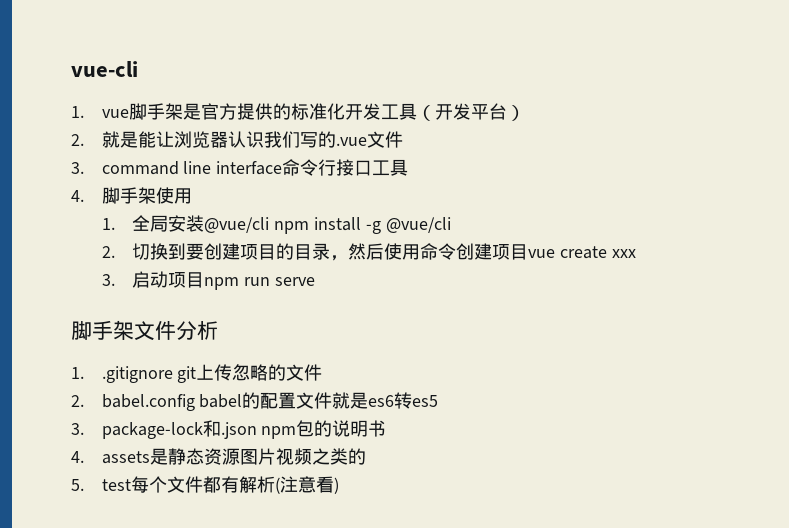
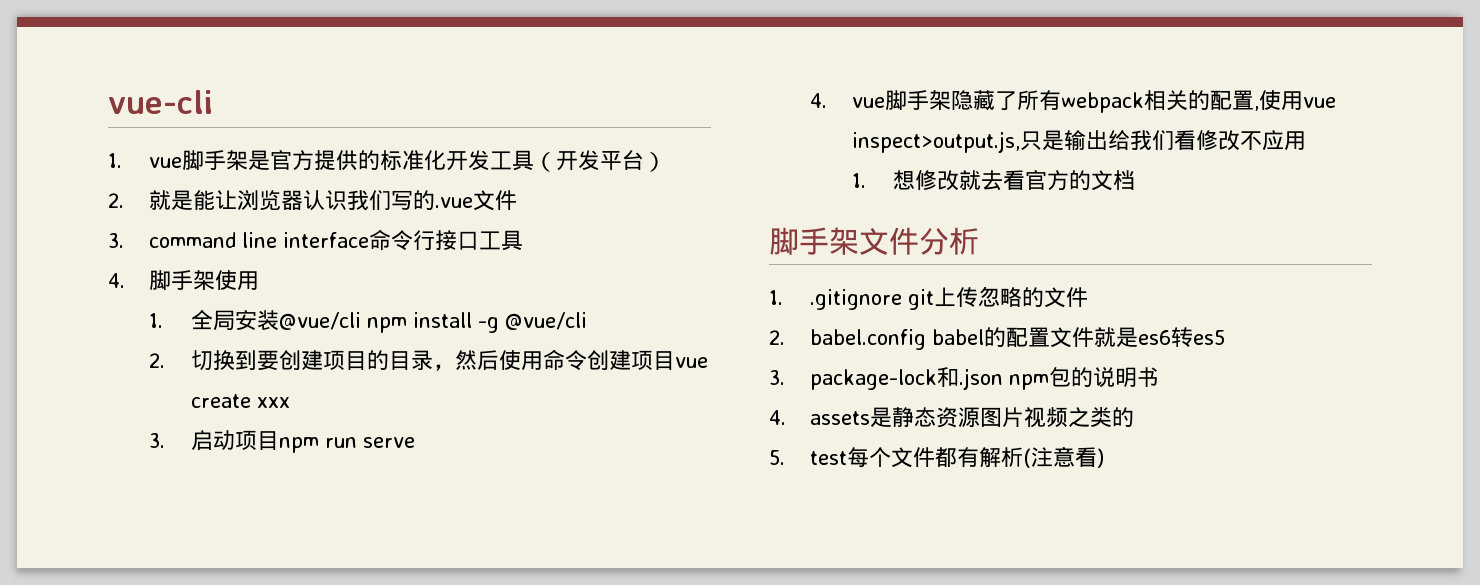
(315, 281) none -> [810,90,1336,113] [851,130,1306,153] [851,170,1136,191] // 4. vue脚手架隐藏了所有webpack相关的配置,使用vue inspect>output.js,只是输出给我们看修改不应用 // 1.想修改就去看官方的文档

